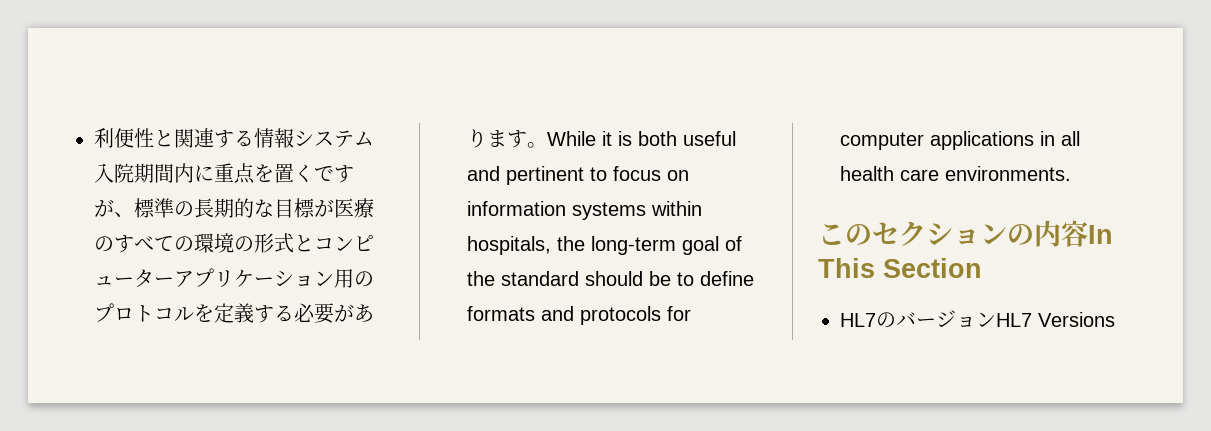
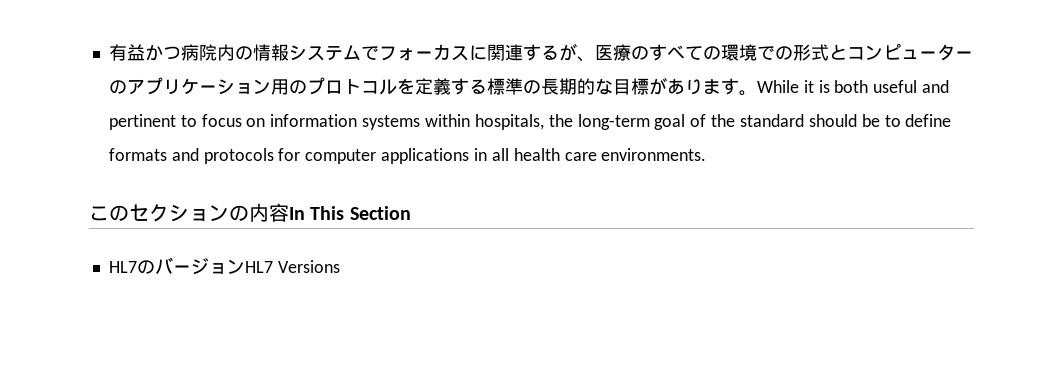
[94,128,374,148] [94,163,354,184] [94,198,334,218] 利便性と関連する情報システム入院期間内に重点を置くですが、標準の長期的な目標が -> [108,43,595,62] 有益かつ病院内の情報システムでフォーカスに関連するが、
(234, 243) none -> [756,46,775,60] で
(174, 281) none -> [108,80,127,94] の
[294,303,334,324] 必要 -> [486,78,649,95] 標準の長期的な目標

